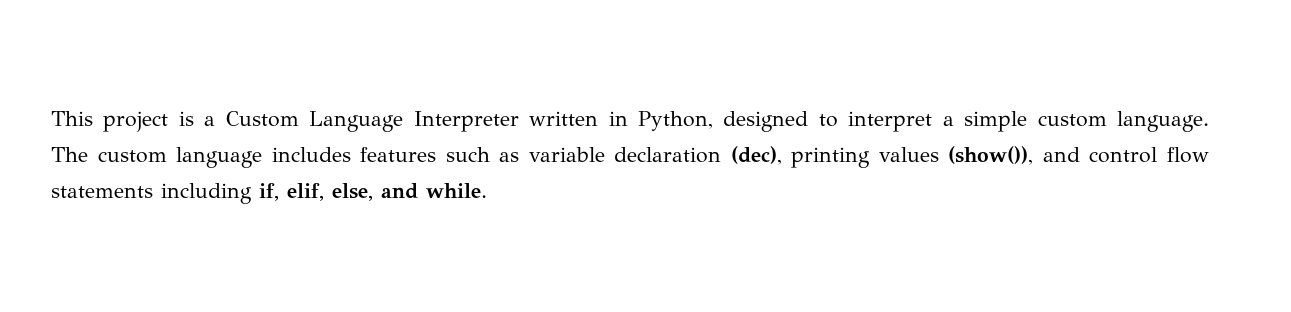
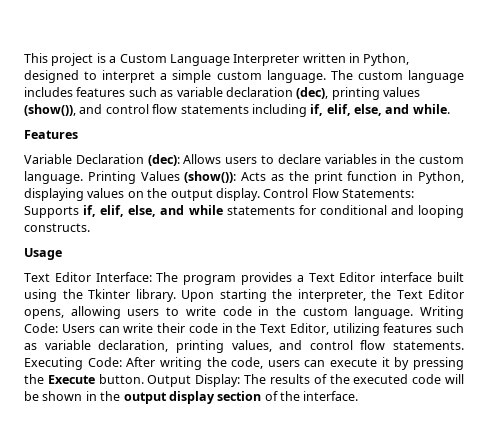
(487, 190) none -> [24,130,78,139] [24,154,465,166] [24,171,465,184] [24,188,414,201] [24,205,465,218] [24,223,90,232] [24,248,62,260] [24,272,465,285] [24,289,464,302] [24,306,464,319] [24,323,464,336] [24,340,464,353] [24,357,464,370] [24,374,464,387] [24,391,359,404] // Features // Variable Declaration (dec): Allows users to declare variables in the custom language. Printing Values (show()): Acts as the print function in Python, displaying values on the output display. Control Flow Statements: Supports if, elif, else, and while statements for conditional and looping constructs. // Usage // Text Editor Interface: The program provides a Text Editor interface built using the Tkinter library. Upon starting the interpreter, the Text Editor opens, allowing users to write code in the custom language. Writing Code: Users can write their code in the Text Editor, utilizing features such as variable declaration, printing values, and control flow statements. Executing Code: After writing the code, users can execute it by pressing the Execute button. Output Display: The results of the executed code will be shown in the output display section of the interface.

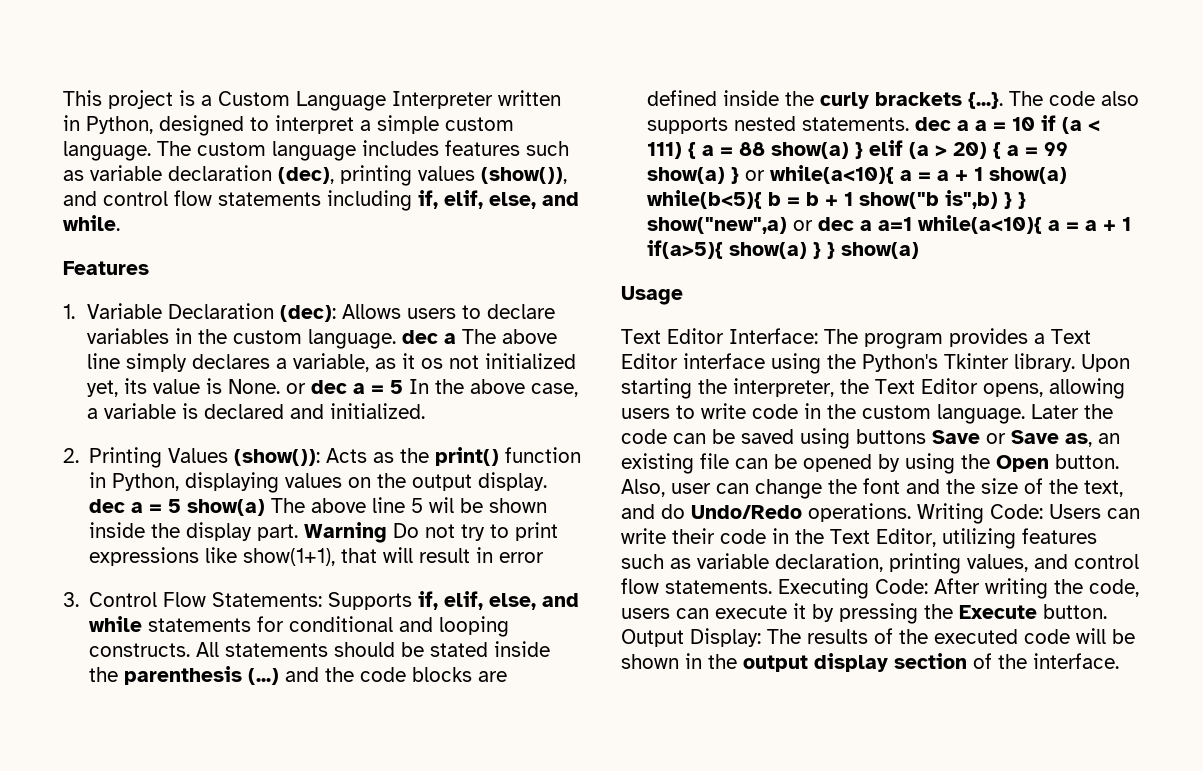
(78, 134) none -> [63,304,75,319] 1.
(83, 177) none -> [401,329,557,344] [86,353,576,372] [86,378,578,397] [86,403,425,419] [63,448,79,463] dec a The above line simply declares a variable, as it os not initialized yet, its value is None. or dec a = 5 In the above case, a variable is declared and initialized. // 2.
[313,171,343,184] print -> [435,447,500,466] print()
(260, 194) none -> [89,497,548,516] [89,522,559,543] [89,547,545,566] [63,592,79,607] dec a = 5 show(a) The above line 5 wil be shown inside the display part. Warning Do not try to print expressions like show(1+1), that will result in error // 3.
(90, 227) none -> [196,641,551,657] [89,666,508,685] [647,90,1140,109] [647,115,1101,134] [647,140,1069,159] [647,165,1068,184] [647,190,1027,209] [647,215,1132,234] [647,240,920,259] All statements should be stated inside the parenthesis (...) and the code blocks are defined inside the curly brackets {...}. The code also supports nested statements. dec a a = 10 if (a < 111) { a = 88 show(a) } elif (a > 20) { a = 99 show(a) } or while(a<10){ a = a + 1 show(a) while(b<5){ b = b + 1 show("b is",b) } } show("new",a) or dec a a=1 while(a<10){ a = a + 1 if(a>5){ show(a) } } show(a)
[437,272,465,282] [24,289,83,302] built using the -> [771,353,938,374] using the Python's
(414, 312) none -> [1031,404,1113,419] [621,428,1120,449] [621,453,1119,474] [621,478,1123,499] [621,503,911,522] Later the code can be saved using buttons Save or Save as, an existing file can be opened by using the Open button. Also, user can change the font and the size of the text, and do Undo/Redo operations.

